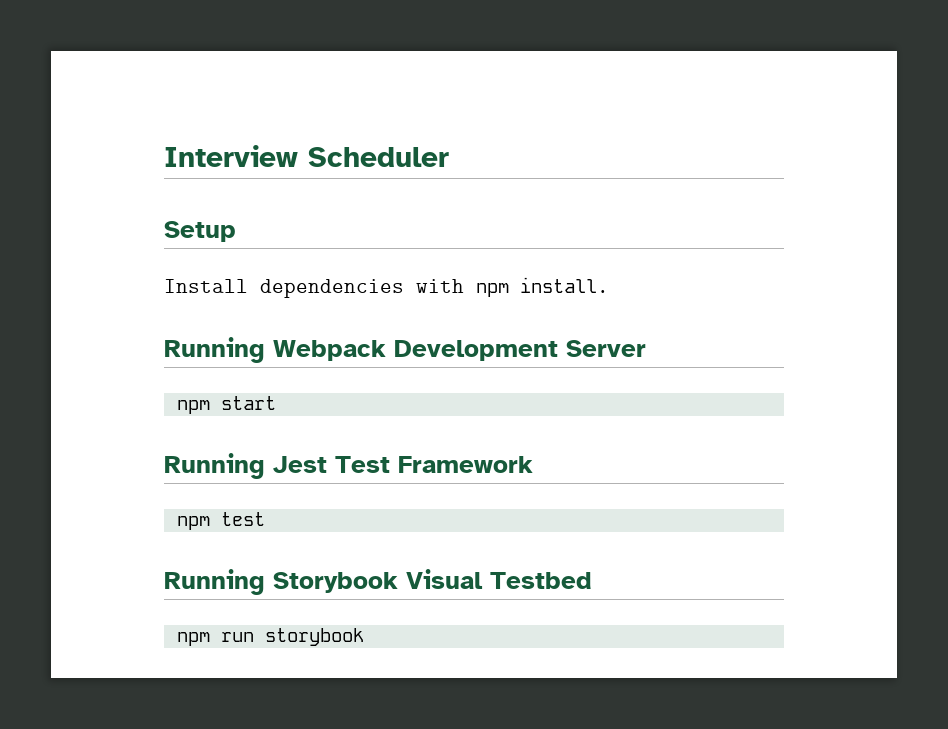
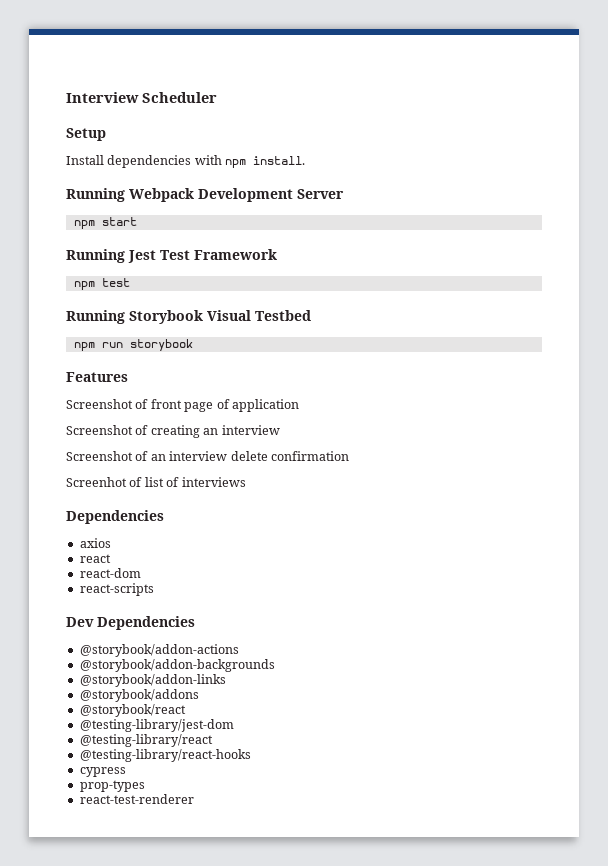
(364, 637) none -> [66,372,128,382] [66,399,299,412] [66,425,280,438] [66,451,349,461] [66,477,246,487] [66,510,164,524] [79,538,111,548] [79,554,111,563] [79,568,141,578] [79,583,154,596] [66,616,195,630] [79,644,239,657] [79,659,275,672] [79,674,226,687] [79,689,199,702] [79,704,186,717] [79,719,234,732] [79,734,213,747] [79,749,251,762] [79,767,126,777] [79,780,145,792] [79,794,194,804] // Features // Screenshot of front page of application // Screenshot of creating an interview // Screenshot of an interview delete confirmation // Screenhot of list of interviews // Dependencies // axios // react // react-dom // react-scripts // Dev Dependencies // @storybook/addon-actions // @storybook/addon-backgrounds // @storybook/addon-links // @storybook/addons // @storybook/react // @testing-library/jest-dom // @testing-library/react // @testing-library/react-hooks // cypress // prop-types // react-test-renderer

